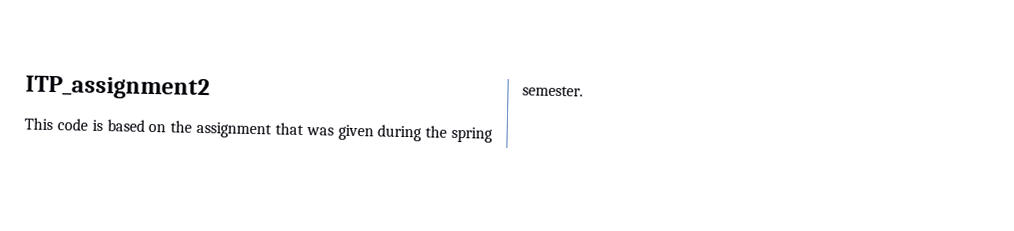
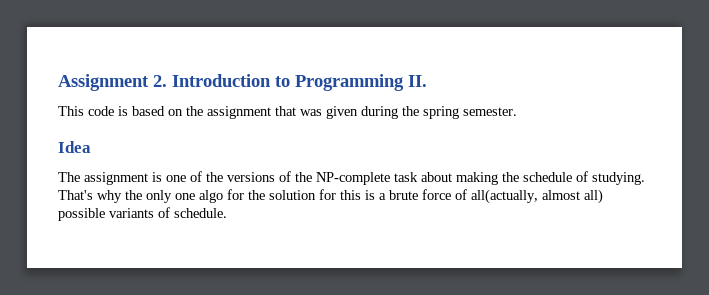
[25,75,210,101] ITP_assignment2 -> [58,74,427,91] Assignment 2. Introduction to Programming II.
(583, 91) none -> [58,141,91,153] [58,171,645,185] [58,189,603,204] [58,207,227,221] // Idea // The assignment is one of the versions of the NP-complete task about making the schedule of studying. That's why the only one algo for the solution for this is a brute force of all(actually, almost all) possible variants of schedule.

